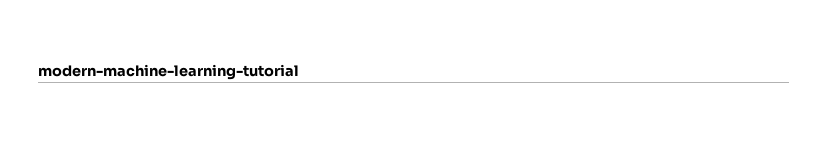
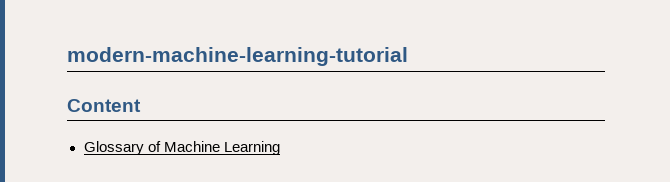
(299, 72) none -> [67,99,141,112] [83,141,280,155] // Content // Glossary of Machine Learning

